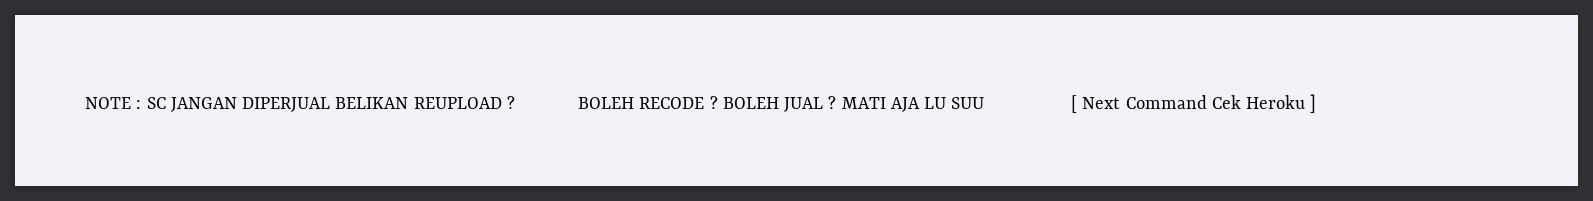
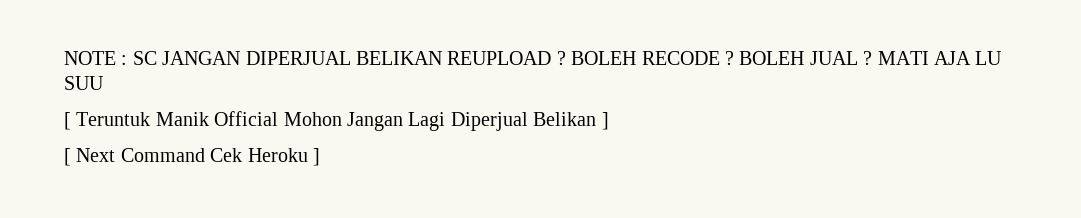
(985, 103) none -> [64,111,609,131] // [ Teruntuk Manik Official Mohon Jangan Lagi Diperjual Belikan ]

